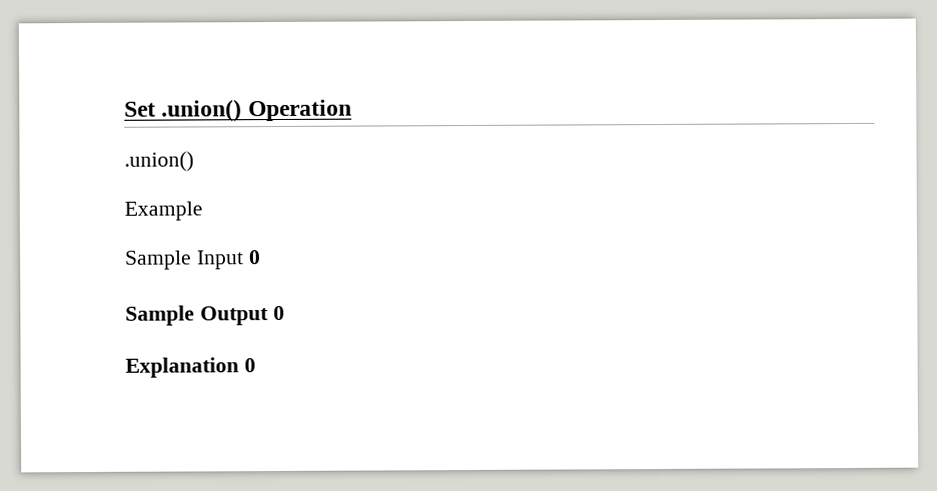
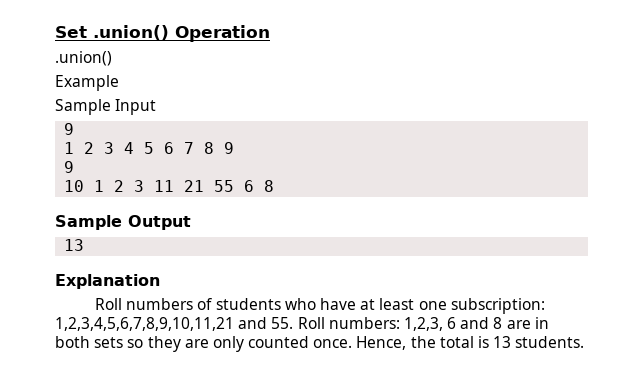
[248,250,261,265] 0 -> [64,123,75,135] [64,142,235,154] [64,161,75,173] [64,180,275,192] // 9 // 1 2 3 4 5 6 7 8 9 // 9 // 10 1 2 3 11 21 55 6 8
[272,305,285,321] 0 -> [64,239,85,251] // 13
[243,358,256,373] 0 -> [95,298,545,314] [55,317,549,331] [55,336,585,352] // Roll numbers of students who have at least one subscription: 1,2,3,4,5,6,7,8,9,10,11,21 and 55. Roll numbers: 1,2,3, 6 and 8 are in both sets so they are only counted once. Hence, the total is 13 students.

